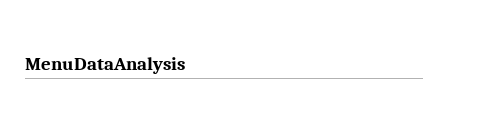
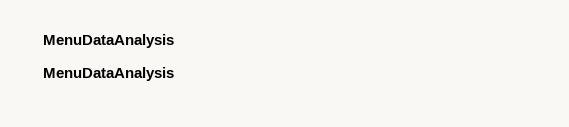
[25,57,185,74] MenuDataAnalysis -> [43,34,174,48] [43,67,174,81] MenuDataAnalysis // MenuDataAnalysis

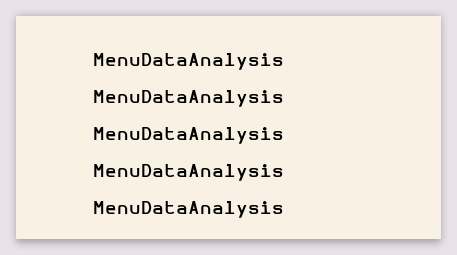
[43,34,174,48] [43,67,174,81] MenuDataAnalysis // MenuDataAnalysis -> [93,53,284,70] [93,90,284,107] [93,127,284,144] [93,164,284,181] [93,201,284,218] MenuDataAnalysis // MenuDataAnalysis // MenuDataAnalysis // MenuDataAnalysis // MenuDataAnalysis

